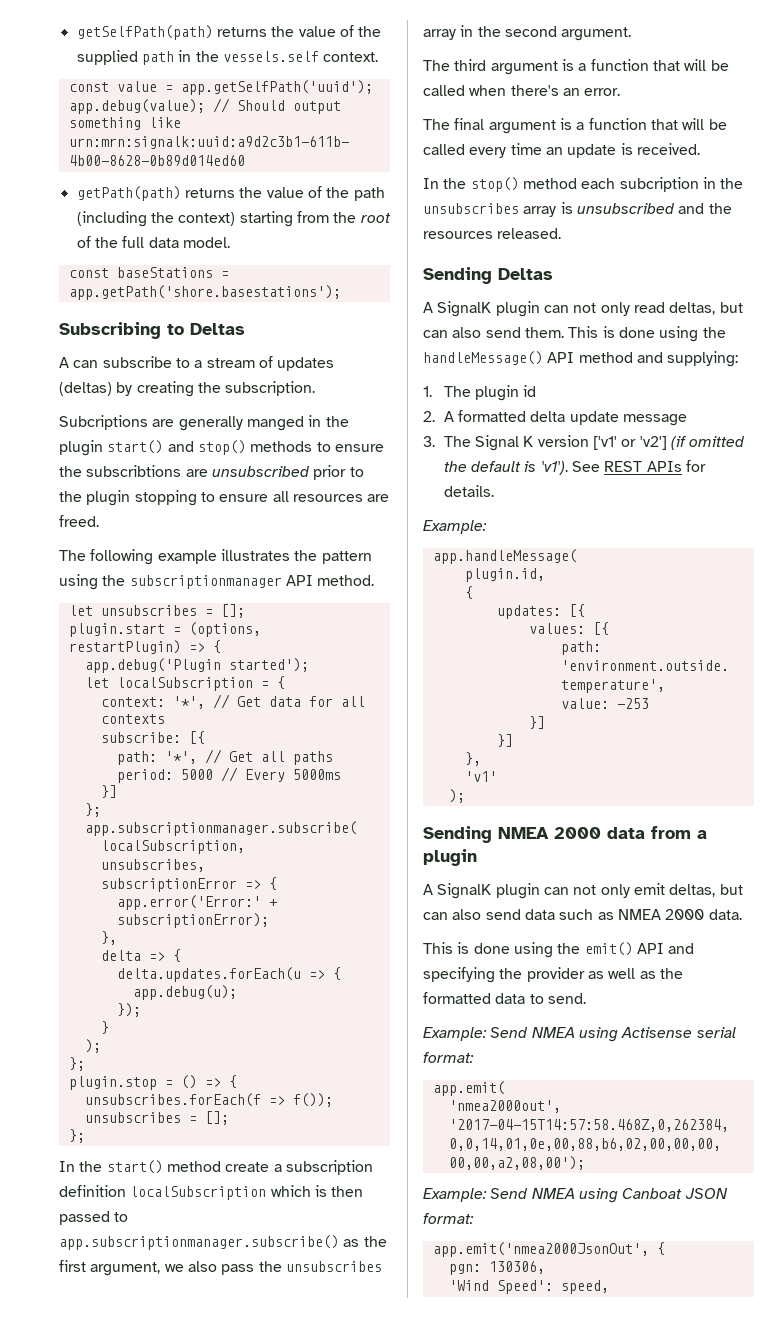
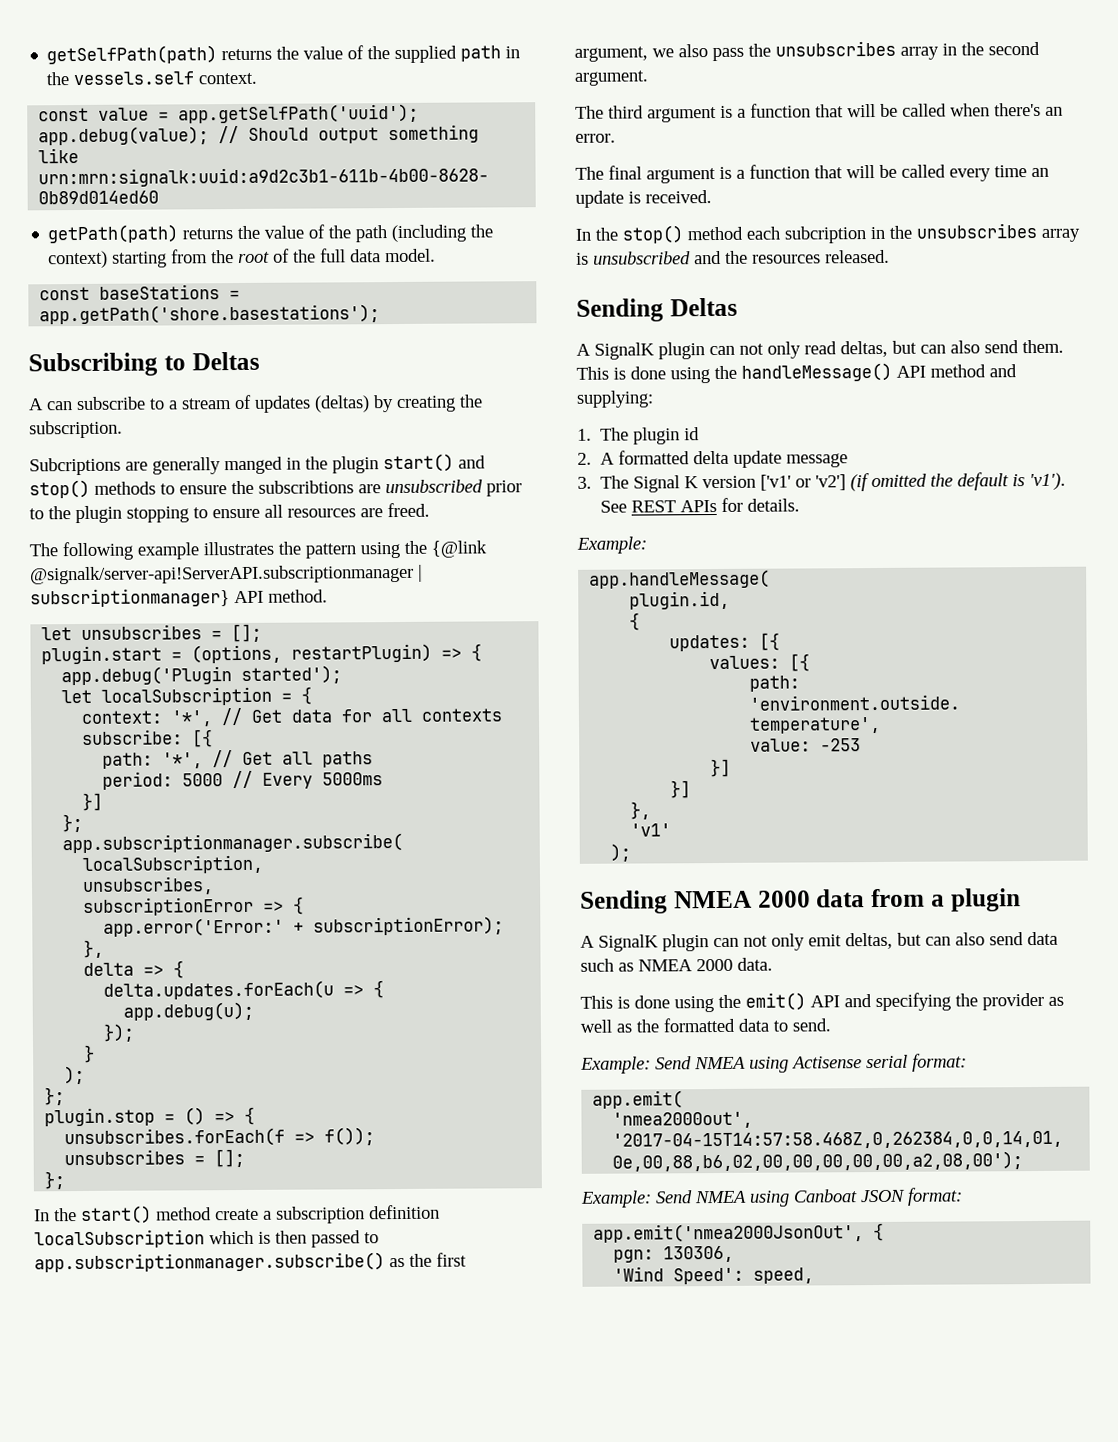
[129,575,282,589] subscriptionmanager -> [431,540,487,558] [30,564,423,585] [30,588,230,608] {@link @signalk/server-api!ServerAPI.subscriptionmanager | subscriptionmanager}

